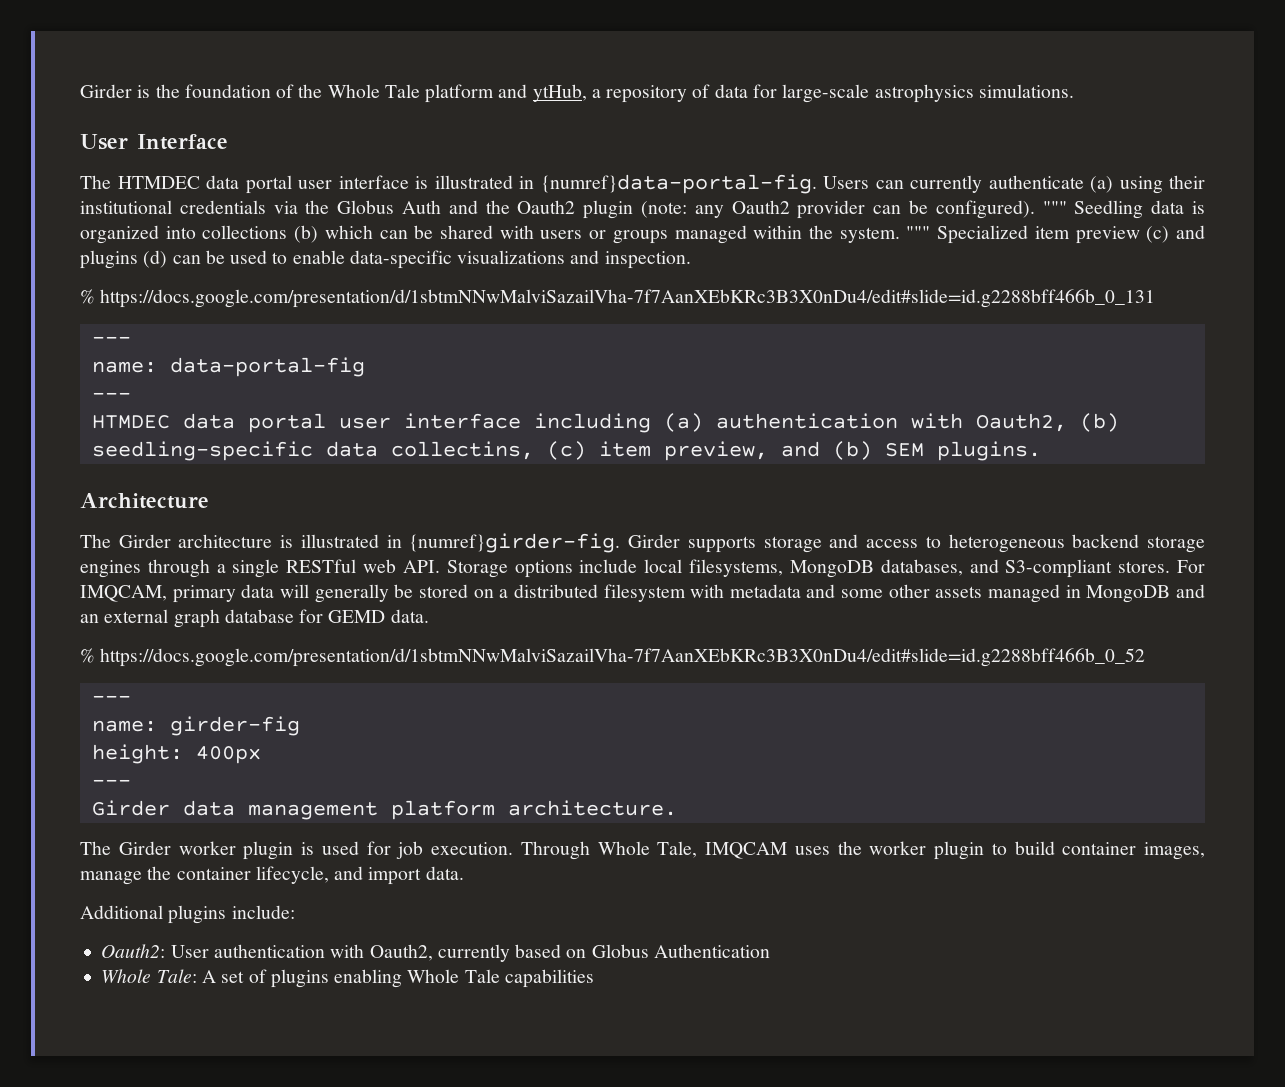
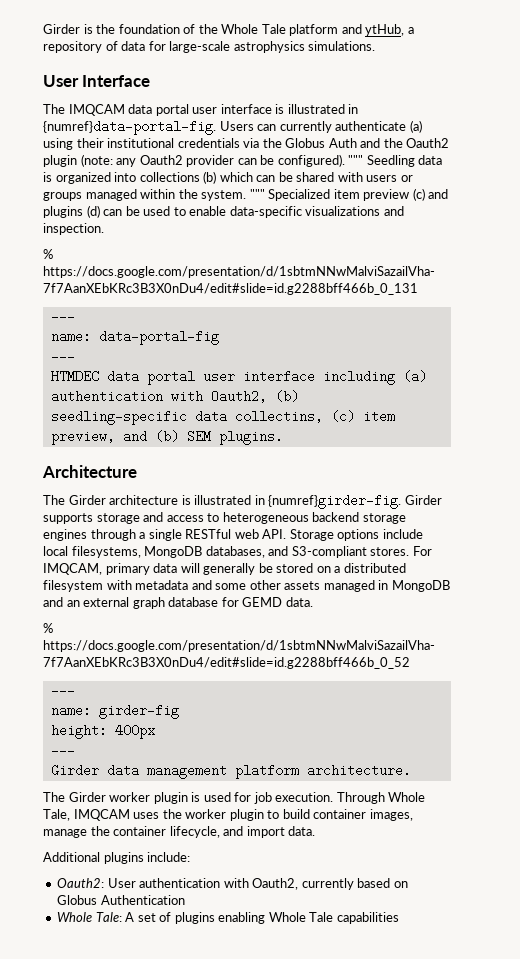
[117,176,200,189] HTMDEC -> [68,104,125,116] IMQCAM

